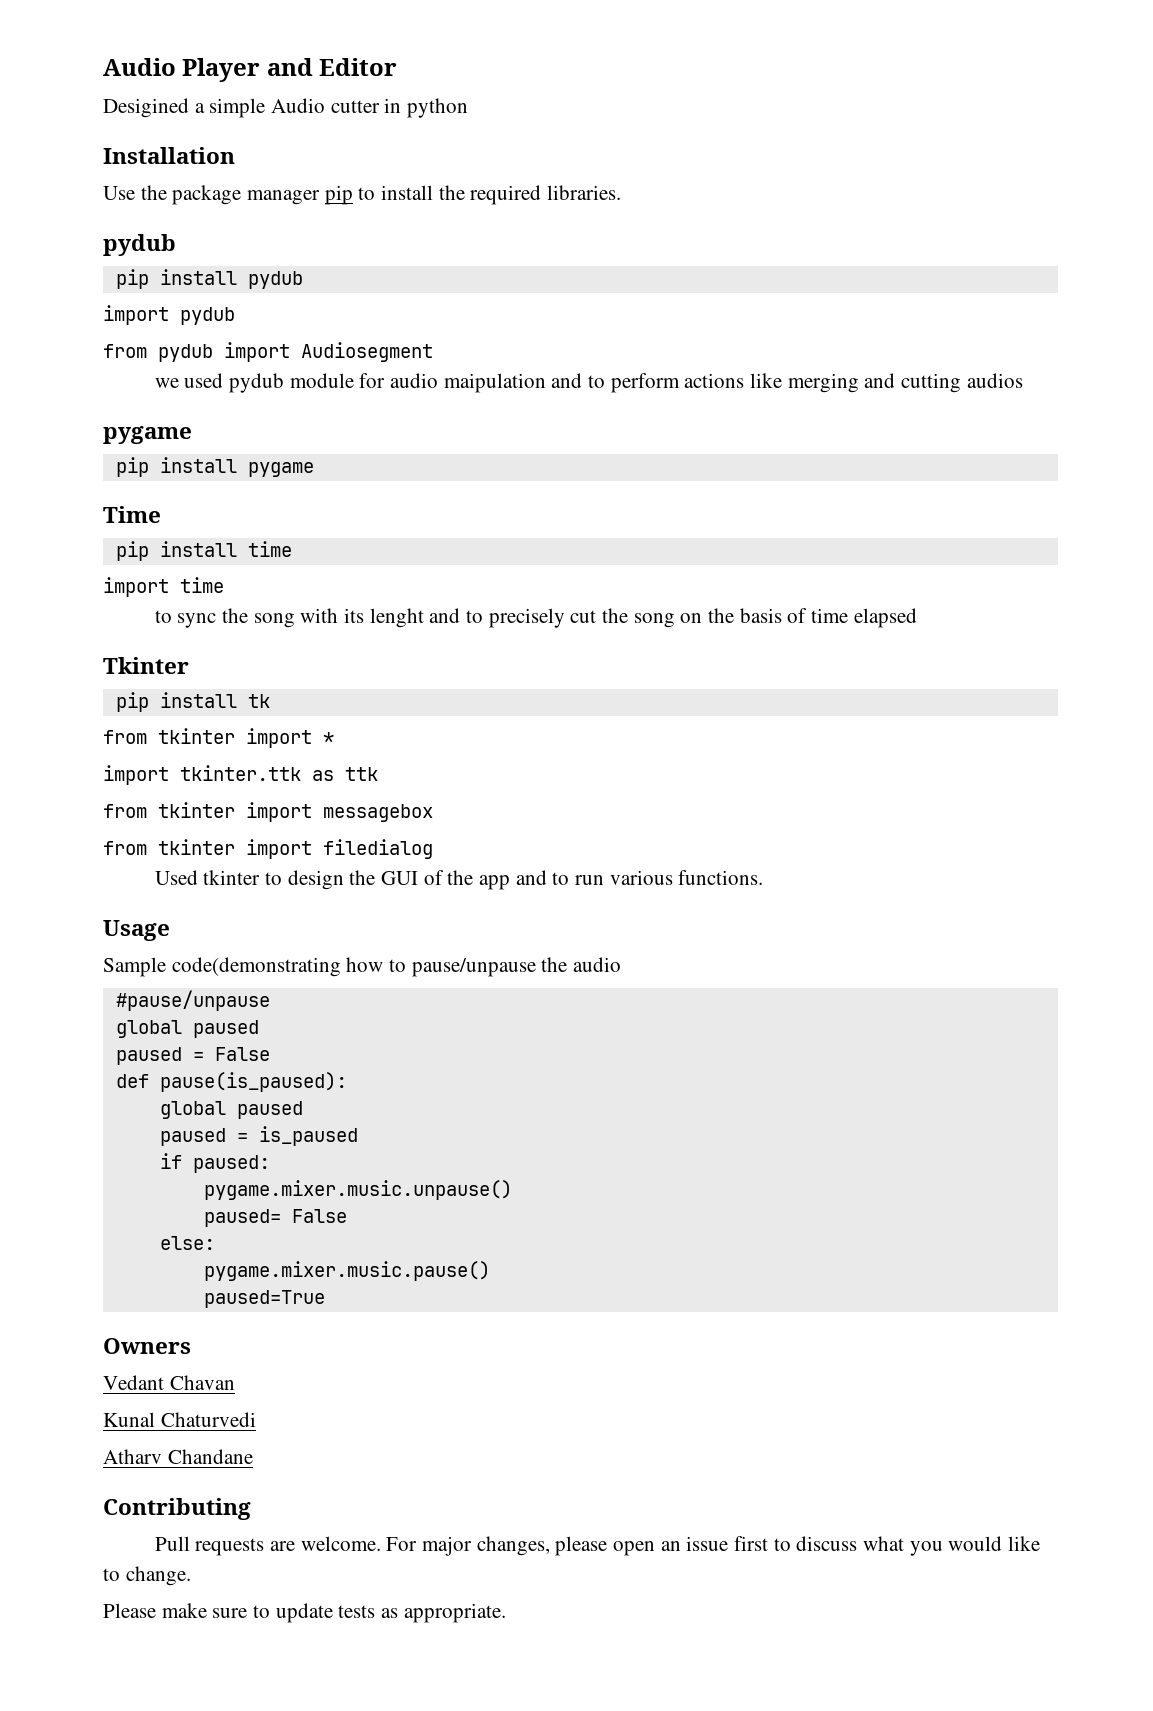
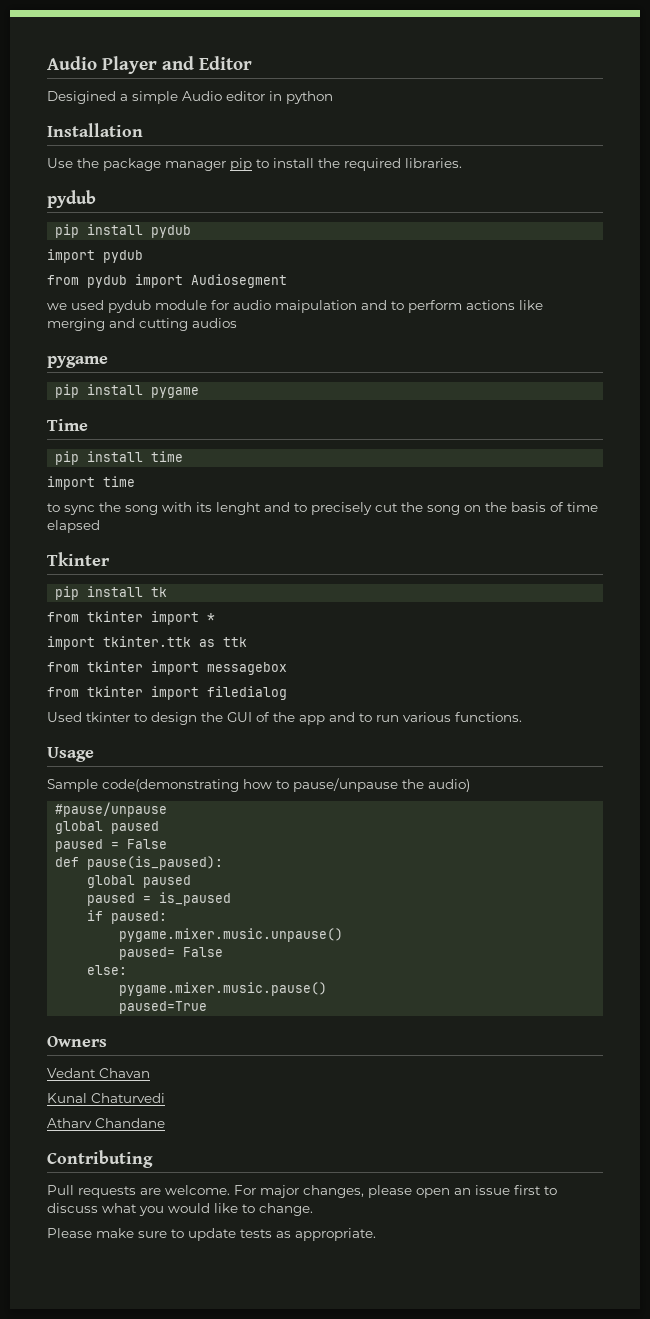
[330,100,380,113] cutter -> [226,91,265,101] editor
[573,957,622,972] audio -> [428,779,470,792] audio)

